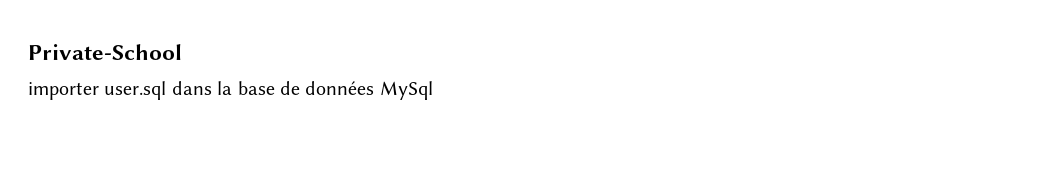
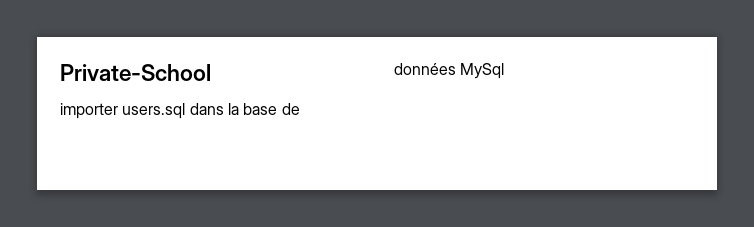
[104,81,167,100] user.sql -> [122,103,186,119] users.sql

